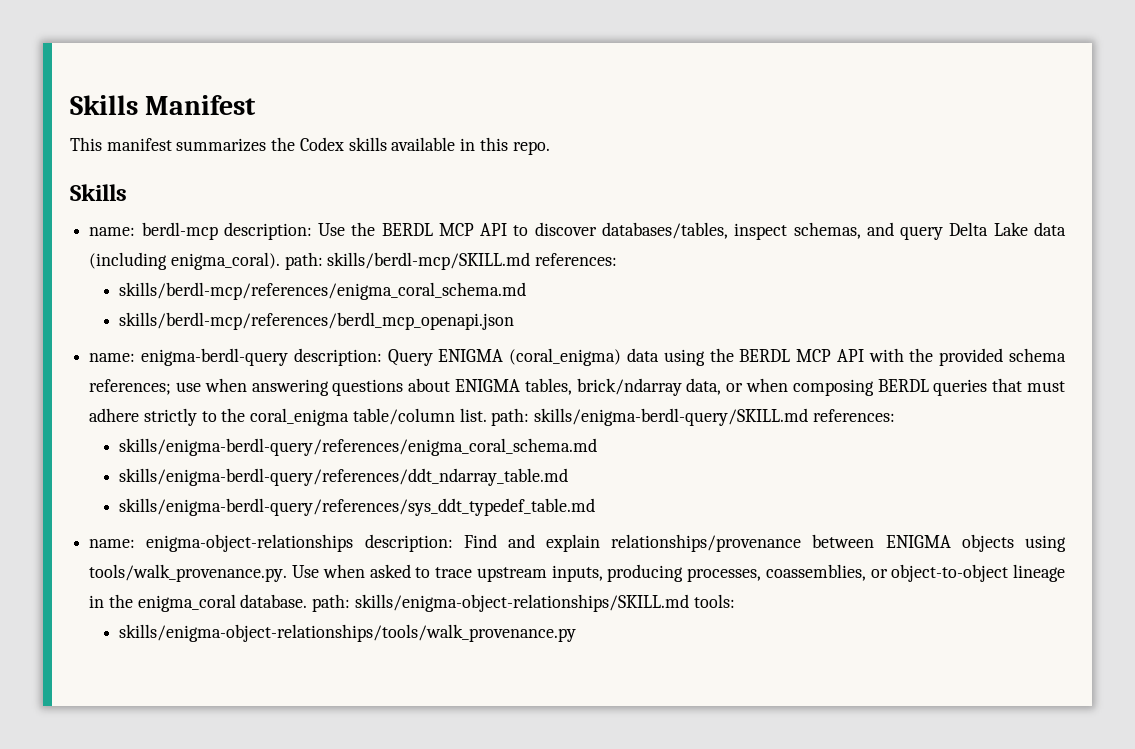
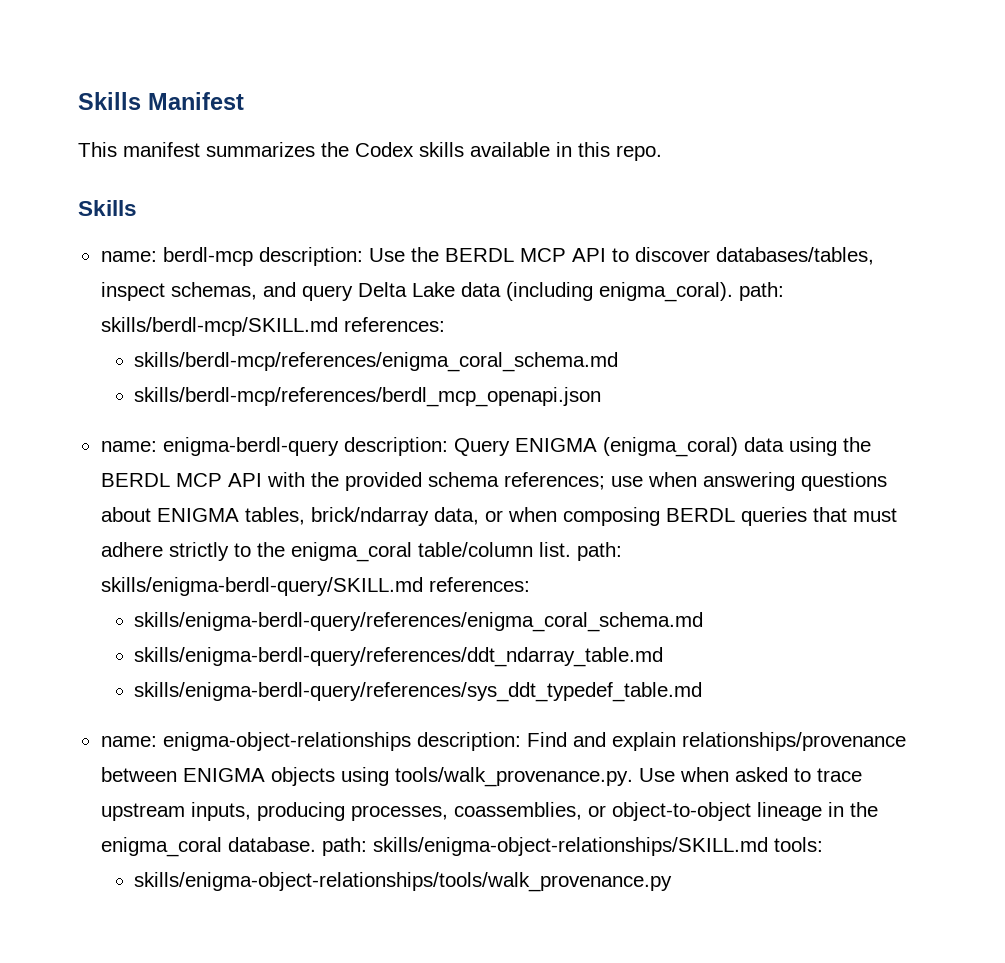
[509,348,622,366] (coral_enigma) -> [602,437,738,457] (enigma_coral)
[250,408,350,426] coral_enigma -> [290,542,412,562] enigma_coral

